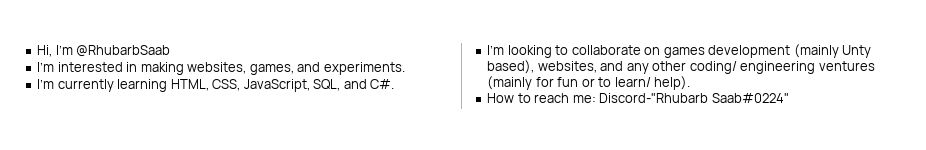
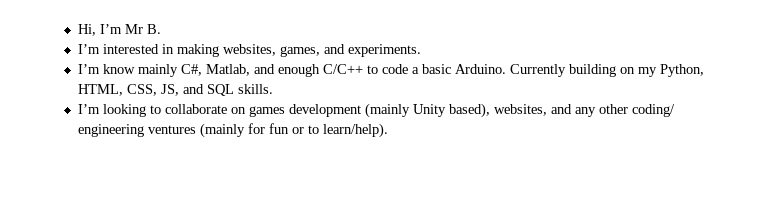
[76,45,171,57] @RhubarbSaab -> [124,24,161,34] Mr B.
[57,79,395,92] currently learning HTML, CSS, JavaScript, SQL, and C#. -> [102,64,704,77] [77,84,273,96] know mainly C#, Matlab, and enough C/C++ to code a basic Arduino. Currently building on my Python, HTML, CSS, JS, and SQL skills.
[842,45,872,58] Unty -> [412,104,446,117] Unity
[614,76,691,90] [487,93,789,103] learn/ help). // How to reach me: Discord-"Rhubarb Saab#0224" -> [322,123,388,138] learn/help).

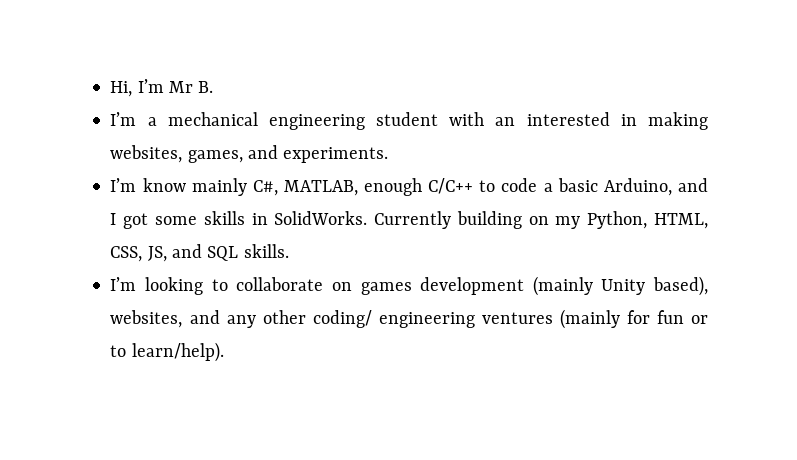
(100, 49) none -> [147,112,516,130] a mechanical engineering student with an
[205,64,275,76] Matlab, and -> [283,180,358,196] MATLAB,
[454,64,506,74] Arduino. -> [603,178,708,196] [110,211,368,229] Arduino, and I got some skills in SolidWorks.

